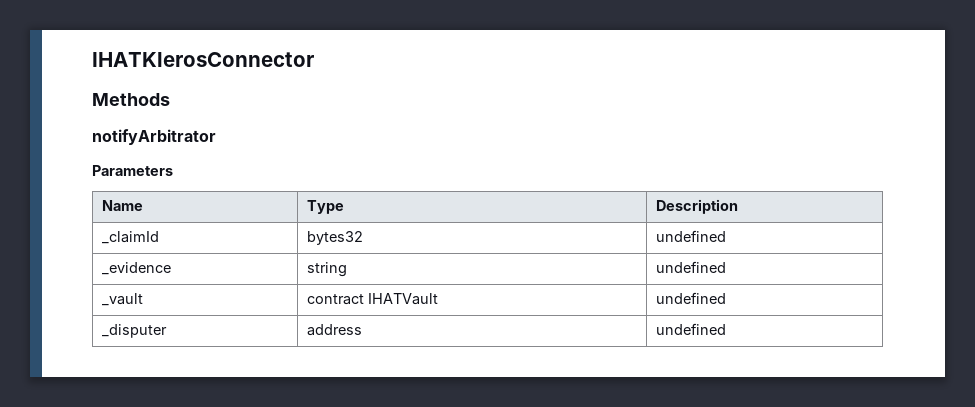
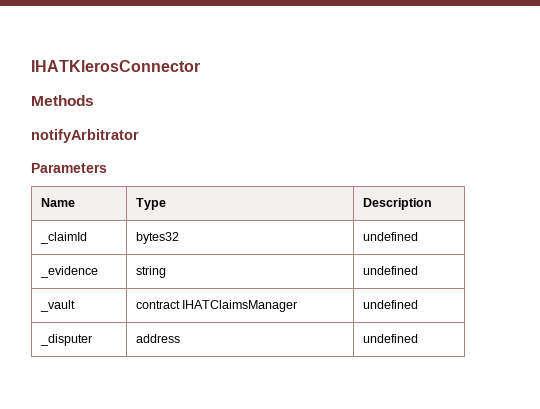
[368,293,439,305] IHATVault -> [181,300,297,312] IHATClaimsManager

